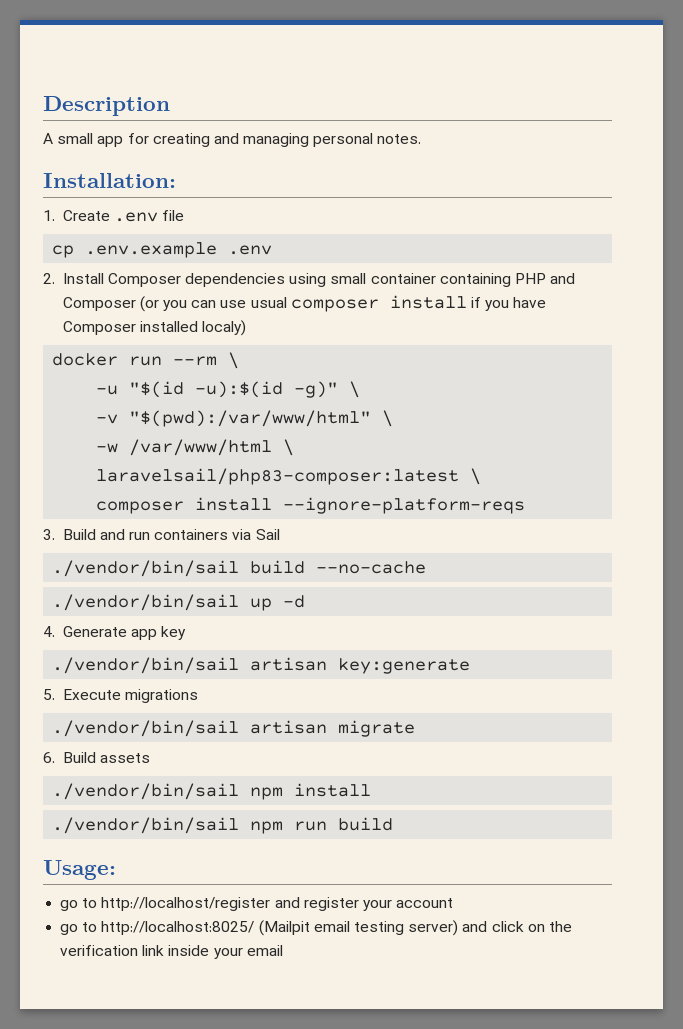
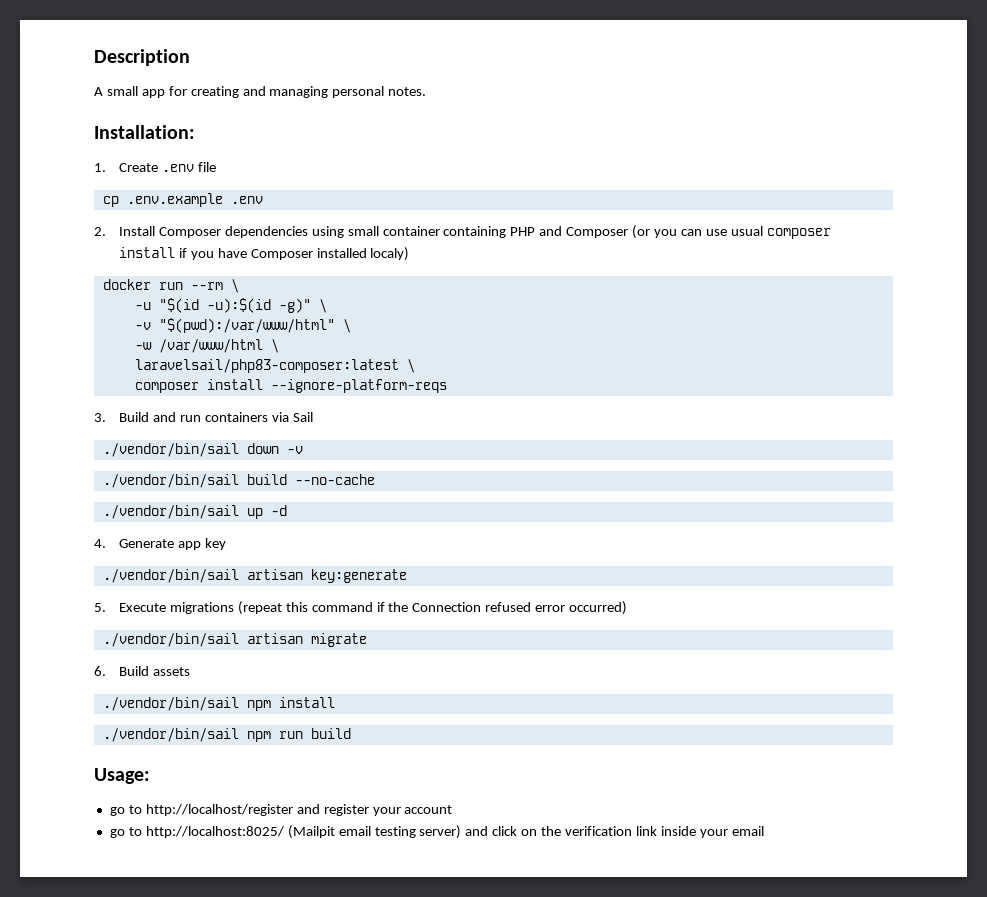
(280, 534) none -> [102,443,303,457] // ./vendor/bin/sail down -v
(198, 696) none -> [237,601,628,615] (repeat this command if the Connection refused error occurred)

